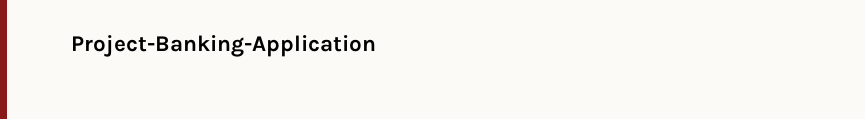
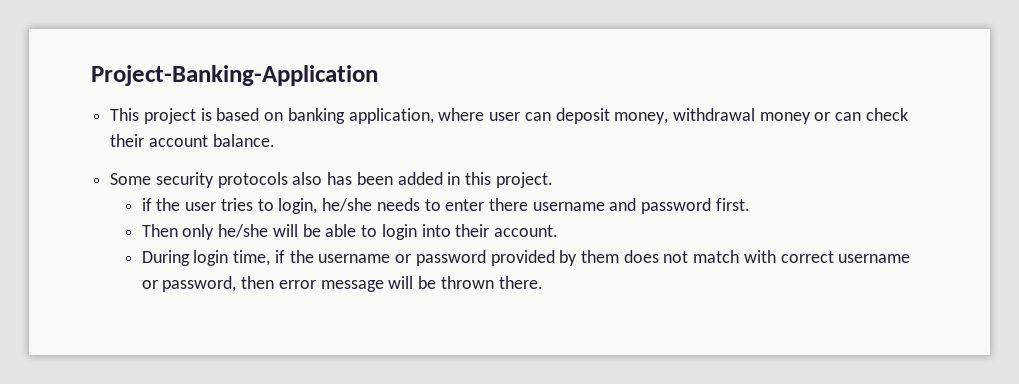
(376, 46) none -> [110,108,908,124] [110,134,275,147] [110,172,553,188] [141,198,750,214] [141,224,558,240] [141,250,911,266] [141,276,543,292] // This project is based on banking application, where user can deposit money, withdrawal money or can check their account balance. // Some security protocols also has been added in this project. // if the user tries to login, he/she needs to enter there username and password first. // Then only he/she will be able to login into their account. // During login time, if the username or password provided by them does not match with correct username or password, then error message will be thrown there.

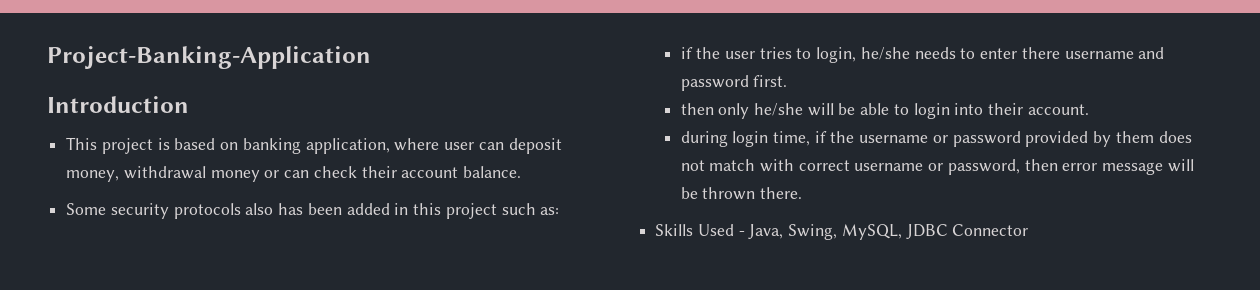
(378, 75) none -> [47,96,189,113] // Introduction
[495,172,553,188] project. -> [445,203,560,219] project such as:
[141,224,178,237] Then -> [680,103,714,115] then
[141,250,190,266] During -> [680,131,728,147] during
(543, 282) none -> [655,224,1029,240] // Skills Used - Java, Swing, MySQL, JDBC Connector

